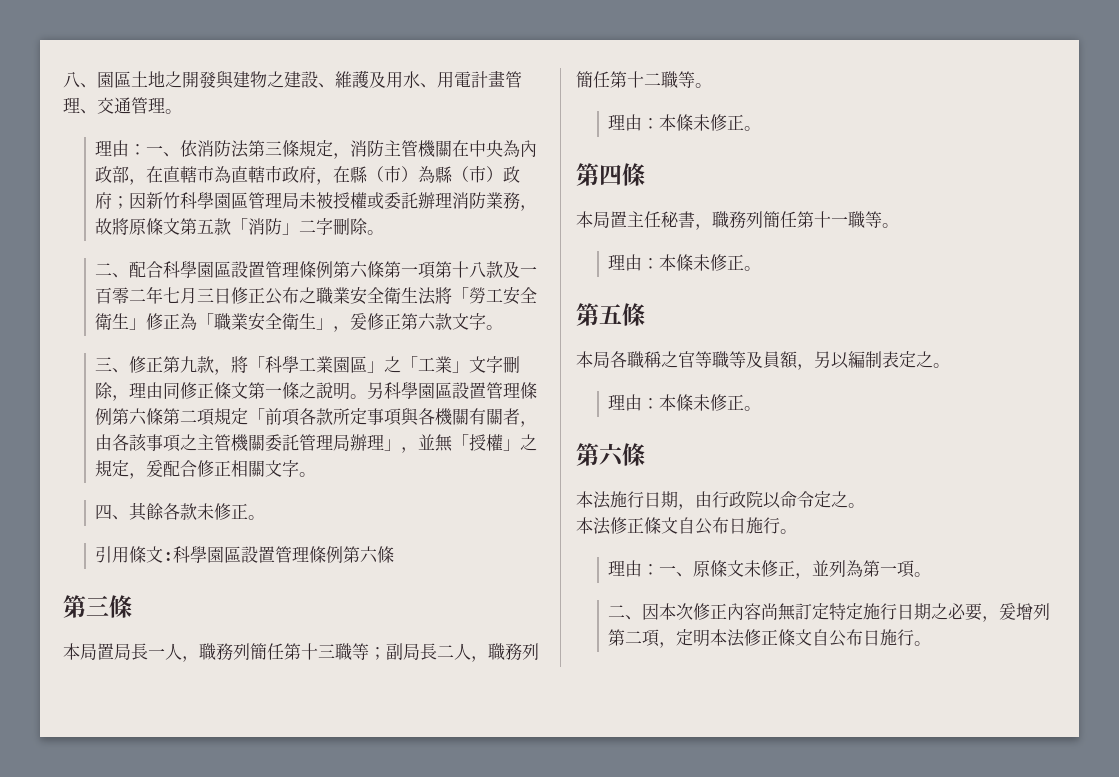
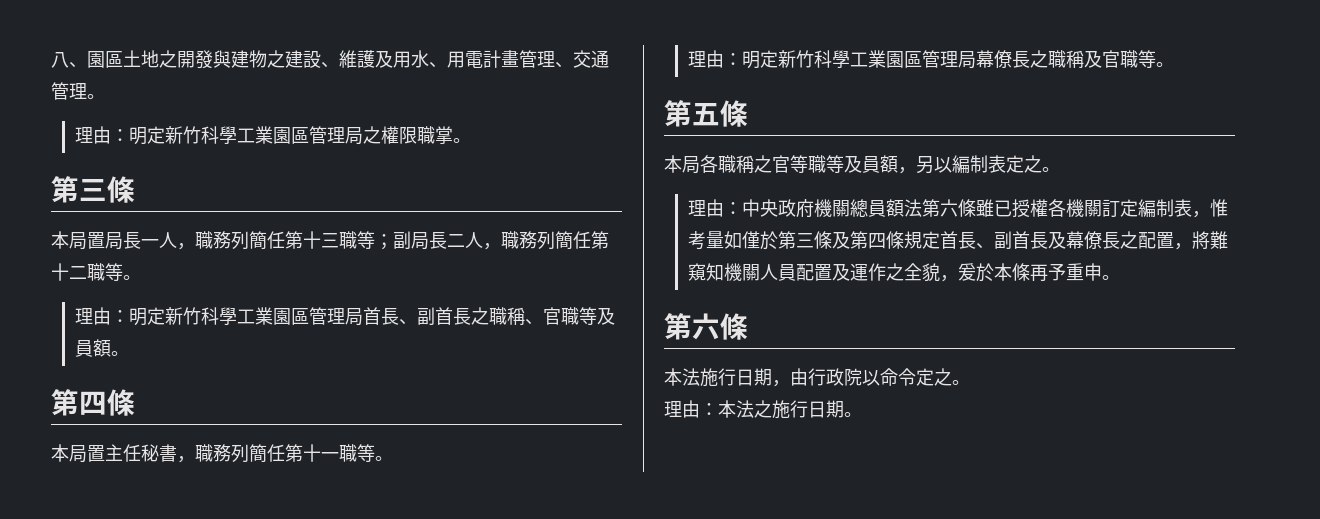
[146,140,538,159] [95,166,521,185] [95,192,538,211] [95,218,385,235] [95,261,538,279] [95,286,538,305] [95,313,504,332] [95,356,521,375] [95,382,538,401] [95,408,538,427] [95,434,538,453] [95,460,317,479] [95,502,266,521] [95,546,395,563] 一、依消防法第三條規定，消防主管機關在中央為內政部，在直轄市為直轄市政府，在縣（市）為縣（市）政府；因新竹科學園區管理局未被授權或委託辦理消防業務，故將原條文第五款「消防」二字刪除。 // 二、配合科學園區設置管理條例第六條第一項第十八款及一百零二年七月三日修正公布之職業安全衛生法將「勞工安全衛生」修正為「職業安全衛生」，爰修正第六款文字。 // 三、修正第九款，將「科學工業園區」之「工業」文字刪除，理由同修正條文第一條之說明。另科學園區設置管理條例第六條第二項規定「前項各款所定事項與各機關有關者，由各該事項之主管機關委託管理局辦理」，並無「授權」之規定，爰配合修正相關文字。 // 四、其餘各款未修正。 // 引用條文:科學園區設置管理條例第六條 -> [128,126,471,145] 明定新竹科學工業園區管理局之權限職掌。
[659,114,745,131] 本條未修正 -> [128,307,615,326] [74,339,111,357] 明定新竹科學工業園區管理局首長、副首長之職稱、官職等及員額
[659,254,745,271] 本條未修正 -> [741,50,1156,69] 明定新竹科學工業園區管理局幕僚長之職稱及官職等
[659,394,745,411] 本條未修正 -> [741,199,1228,218] [687,231,1228,250] [687,263,1102,282] 中央政府機關總員額法第六條雖已授權各機關訂定編制表，惟考量如僅於第三條及第四條規定首長、副首長及幕僚長之配置，將難窺知機關人員配置及運作之全貌，爰於本條再予重申
[576,517,797,535] [608,560,932,579] [608,603,1051,622] [608,629,915,648] 本法修正條文自公布日施行。 // 理由：一、原條文未修正，並列為第一項。 // 二、因本次修正內容尚無訂定特定施行日期之必要，爰增列第二項，定明本法修正條文自公布日施行 -> [664,400,844,419] 理由：本法之施行日期

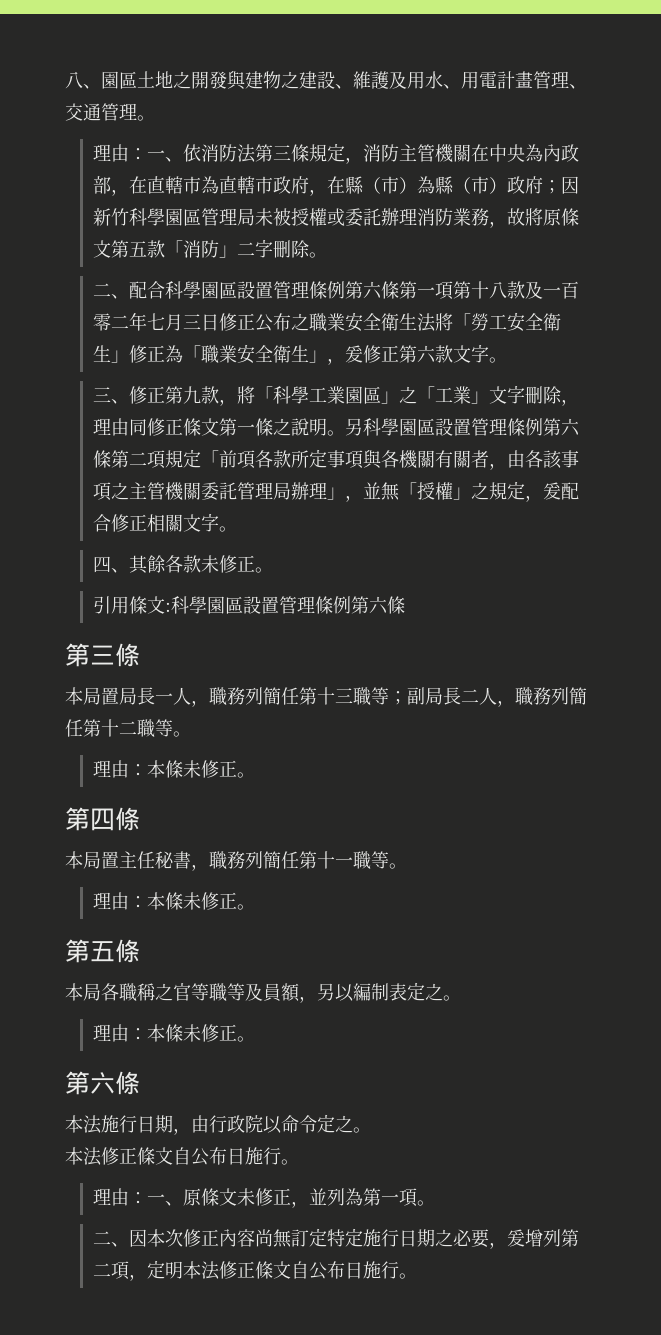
[128,126,471,145] 明定新竹科學工業園區管理局之權限職掌。 -> [146,143,579,164] [92,176,579,196] [92,208,579,228] [92,239,327,258] [92,281,579,300] [92,312,561,332] [92,344,507,365] [92,385,579,406] [92,418,580,436] [92,449,579,470] [92,481,579,502] [92,513,237,532] [92,555,273,574] [92,596,405,614] 一、依消防法第三條規定，消防主管機關在中央為內政部，在直轄市為直轄市政府，在縣（市）為縣（市）政府；因新竹科學園區管理局未被授權或委託辦理消防業務，故將原條文第五款「消防」二字刪除。 // 二、配合科學園區設置管理條例第六條第一項第十八款及一百零二年七月三日修正公布之職業安全衛生法將「勞工安全衛生」修正為「職業安全衛生」，爰修正第六款文字。 // 三、修正第九款，將「科學工業園區」之「工業」文字刪除，理由同修正條文第一條之說明。另科學園區設置管理條例第六條第二項規定「前項各款所定事項與各機關有關者，由各該事項之主管機關委託管理局辦理」，並無「授權」之規定，爰配合修正相關文字。 // 四、其餘各款未修正。 // 引用條文:科學園區設置管理條例第六條
[128,307,615,326] [74,339,111,357] 明定新竹科學工業園區管理局首長、副首長之職稱、官職等及員額 -> [146,760,237,778] 本條未修正
[741,50,1156,69] 明定新竹科學工業園區管理局幕僚長之職稱及官職等 -> [146,892,237,910] 本條未修正
[741,199,1228,218] [687,231,1228,250] [687,263,1102,282] 中央政府機關總員額法第六條雖已授權各機關訂定編制表，惟考量如僅於第三條及第四條規定首長、副首長及幕僚長之配置，將難窺知機關人員配置及運作之全貌，爰於本條再予重申 -> [146,1024,237,1042] 本條未修正
[664,400,844,419] 理由：本法之施行日期 -> [65,1147,299,1166] [92,1188,435,1208] [92,1228,579,1249] [92,1260,399,1281] 本法修正條文自公布日施行。 // 理由：一、原條文未修正，並列為第一項。 // 二、因本次修正內容尚無訂定特定施行日期之必要，爰增列第二項，定明本法修正條文自公布日施行

